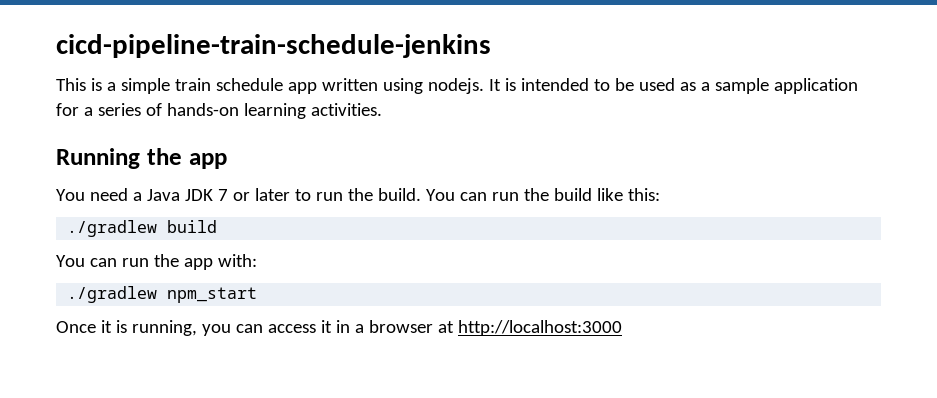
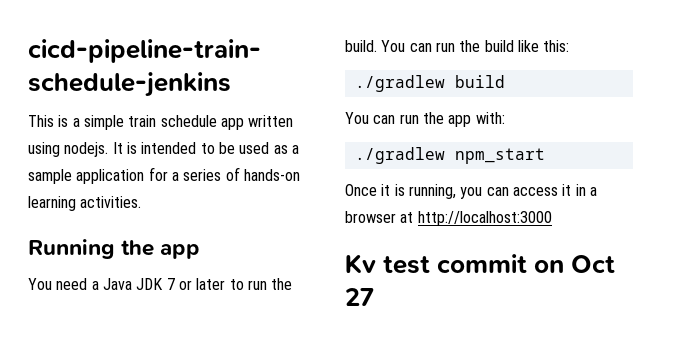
(622, 328) none -> [345,254,616,274] [345,288,374,306] // Kv test commit on Oct 27

